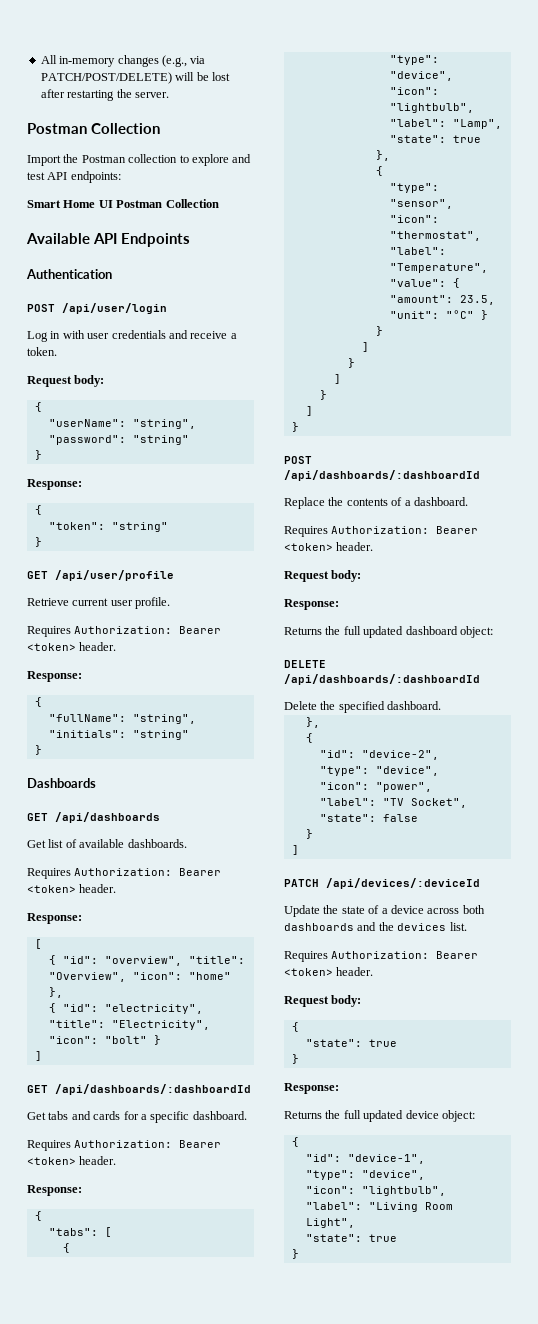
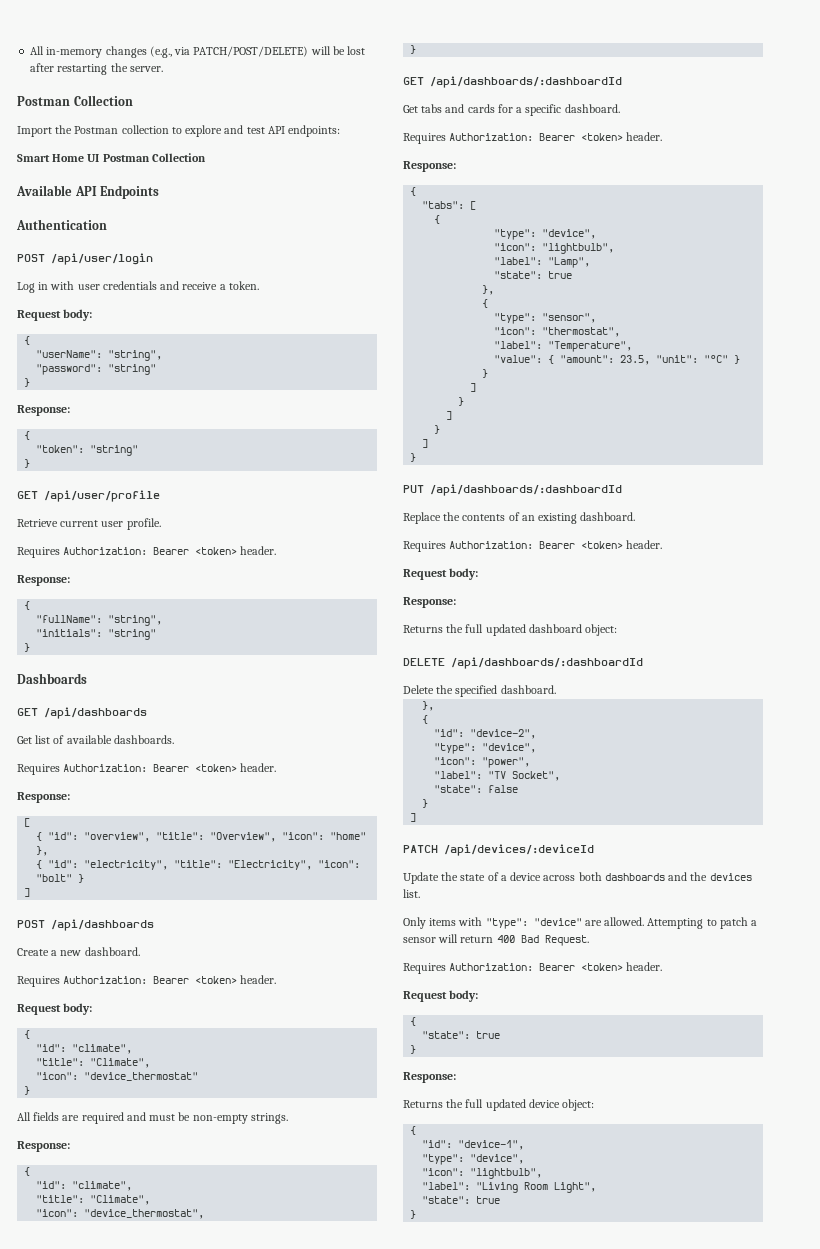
(42, 1056) none -> [17,919,154,931] [17,947,140,956] [17,975,277,987] [17,1003,93,1015] [24,1030,31,1039] [36,1044,133,1054] [36,1058,151,1068] [36,1072,199,1081] [24,1086,31,1095] [17,1112,288,1124] [17,1141,70,1152] [24,1167,31,1176] [36,1181,133,1191] [36,1195,151,1205] [36,1209,205,1219] [410,45,417,54] // POST /api/dashboards // Create a new dashboard. // Requires Authorization: Bearer <token> header. // Request body: // { // "id": "climate", // "title": "Climate", // "icon": "device_thermostat" // } // All fields are required and must be non-empty strings. // Response: // { // "id": "climate", // "title": "Climate", // "icon": "device_thermostat", // }
[284,456,312,464] POST -> [403,485,424,493] PUT
[404,500,411,506] a -> [521,513,578,524] an existing
(467, 926) none -> [403,917,758,929] [403,934,589,946] // Only items with "type": "device" are allowed. Attempting to patch a sensor will return 400 Bad Request.

